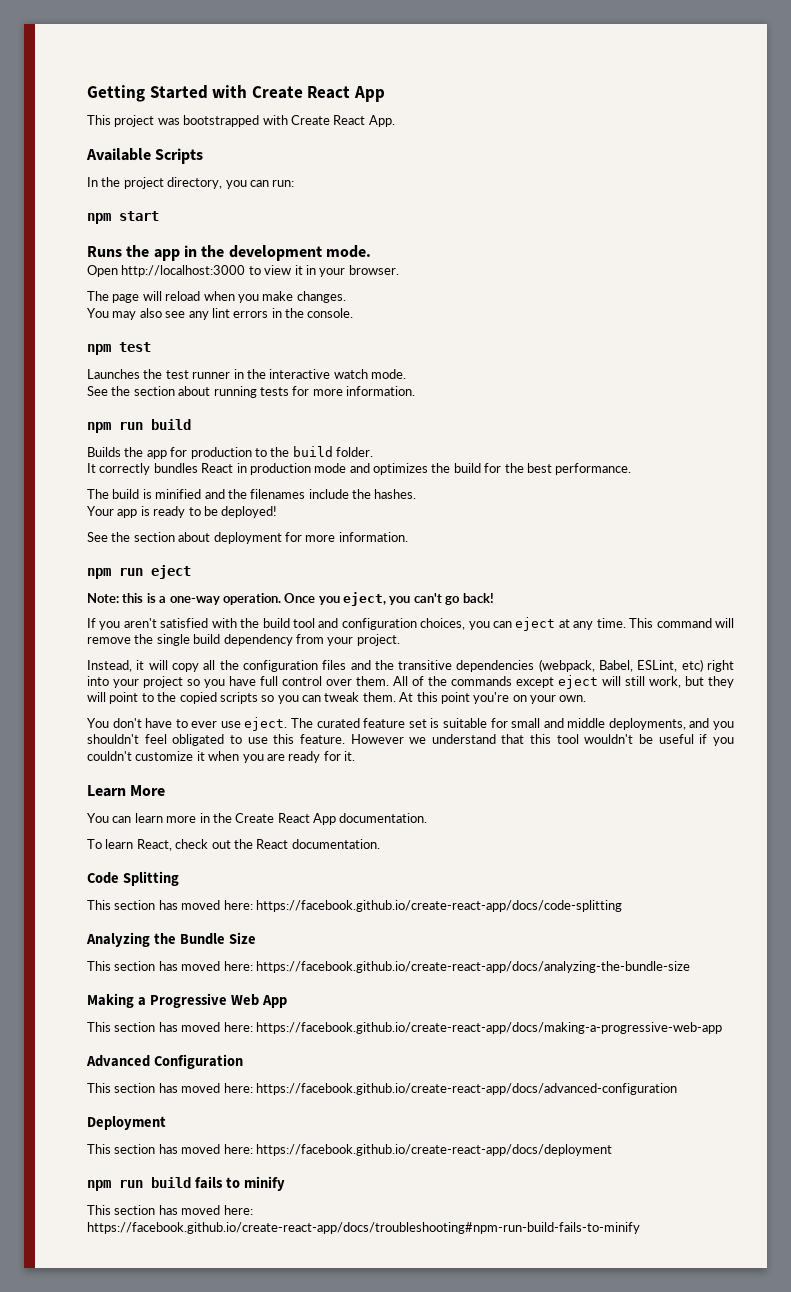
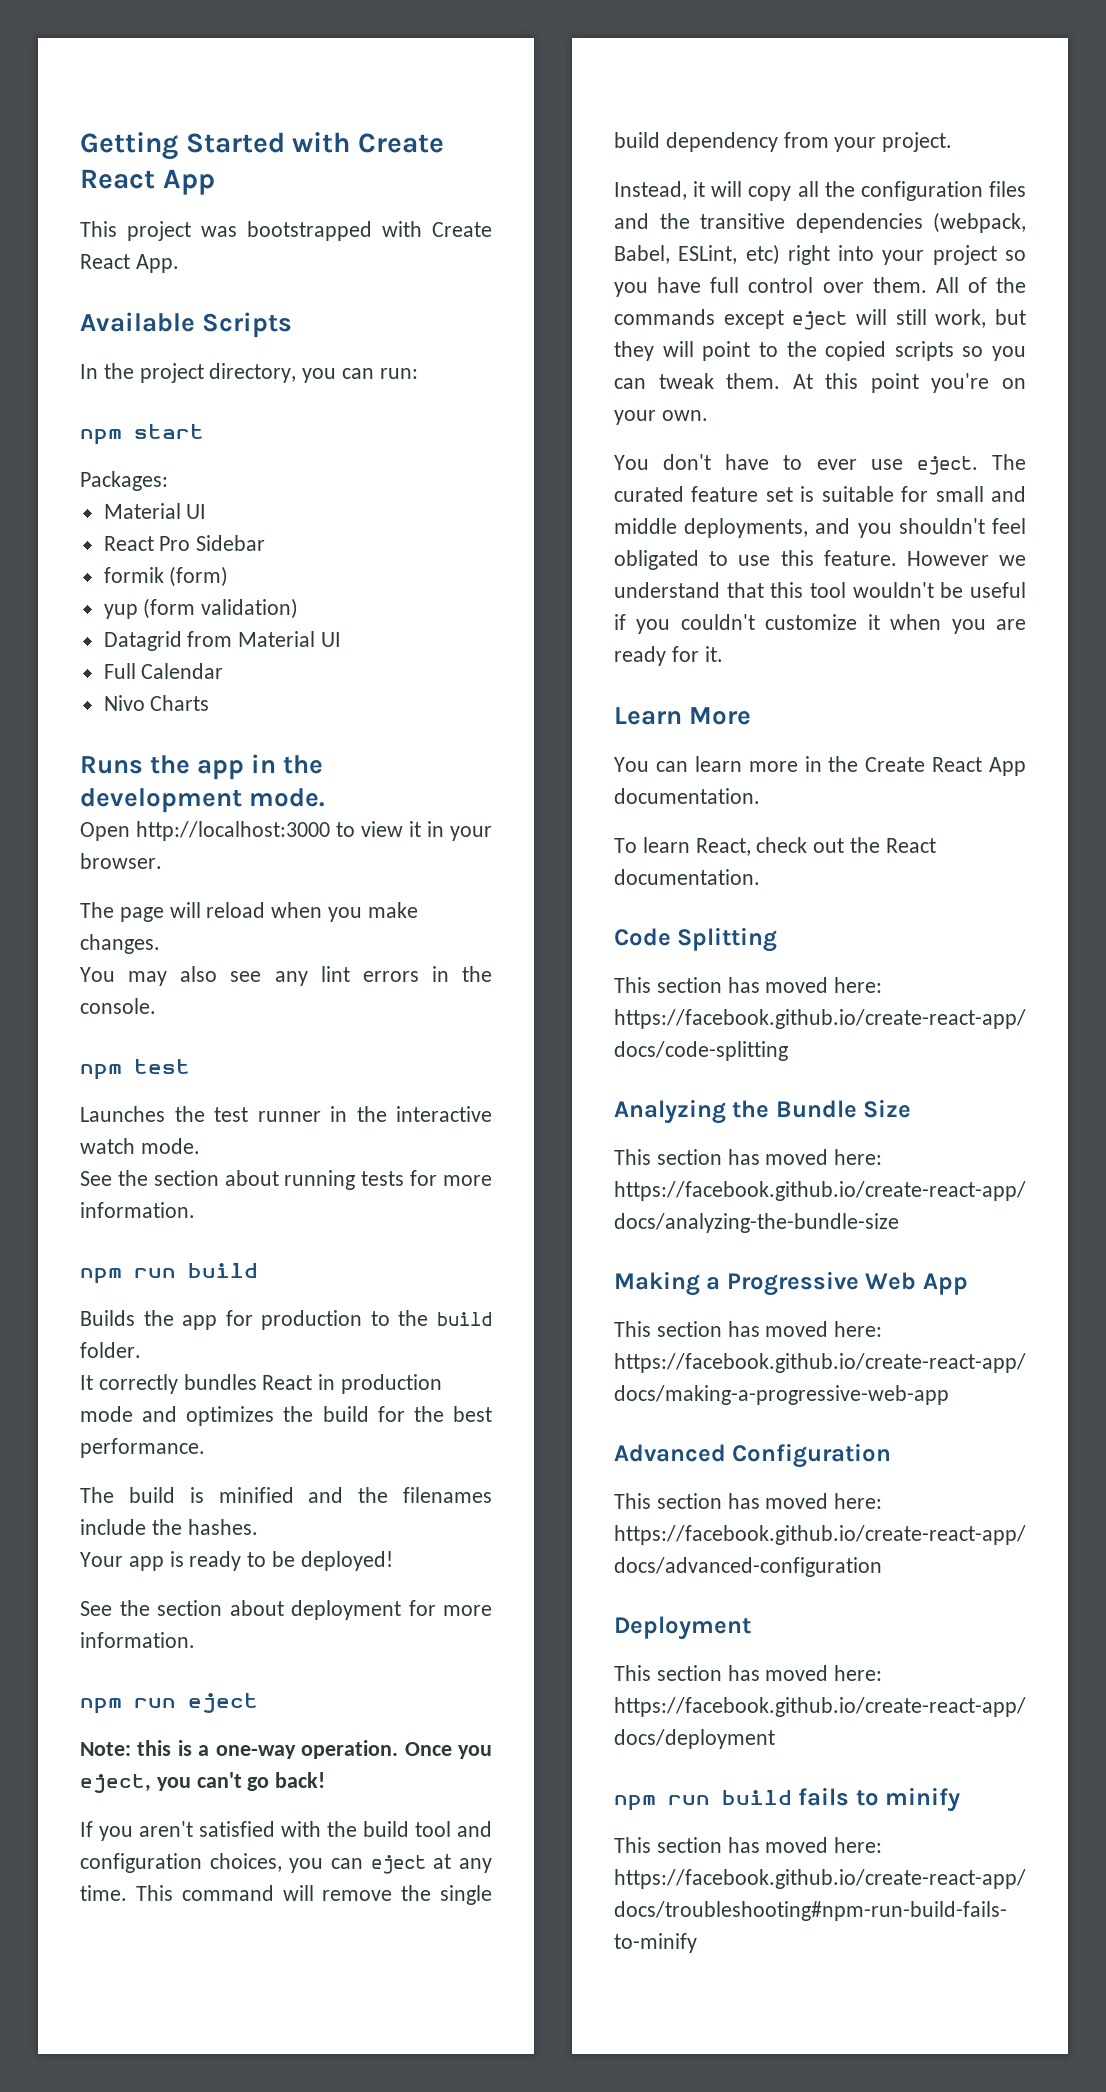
(159, 216) none -> [80,471,168,491] [103,503,207,519] [103,535,266,551] [103,566,229,587] [103,598,299,619] [103,631,342,651] [103,663,224,679] [103,695,210,711] // Packages: // Material UI // React Pro Sidebar // formik (form) // yup (form validation) // Datagrid from Material UI // Full Calendar // Nivo Charts

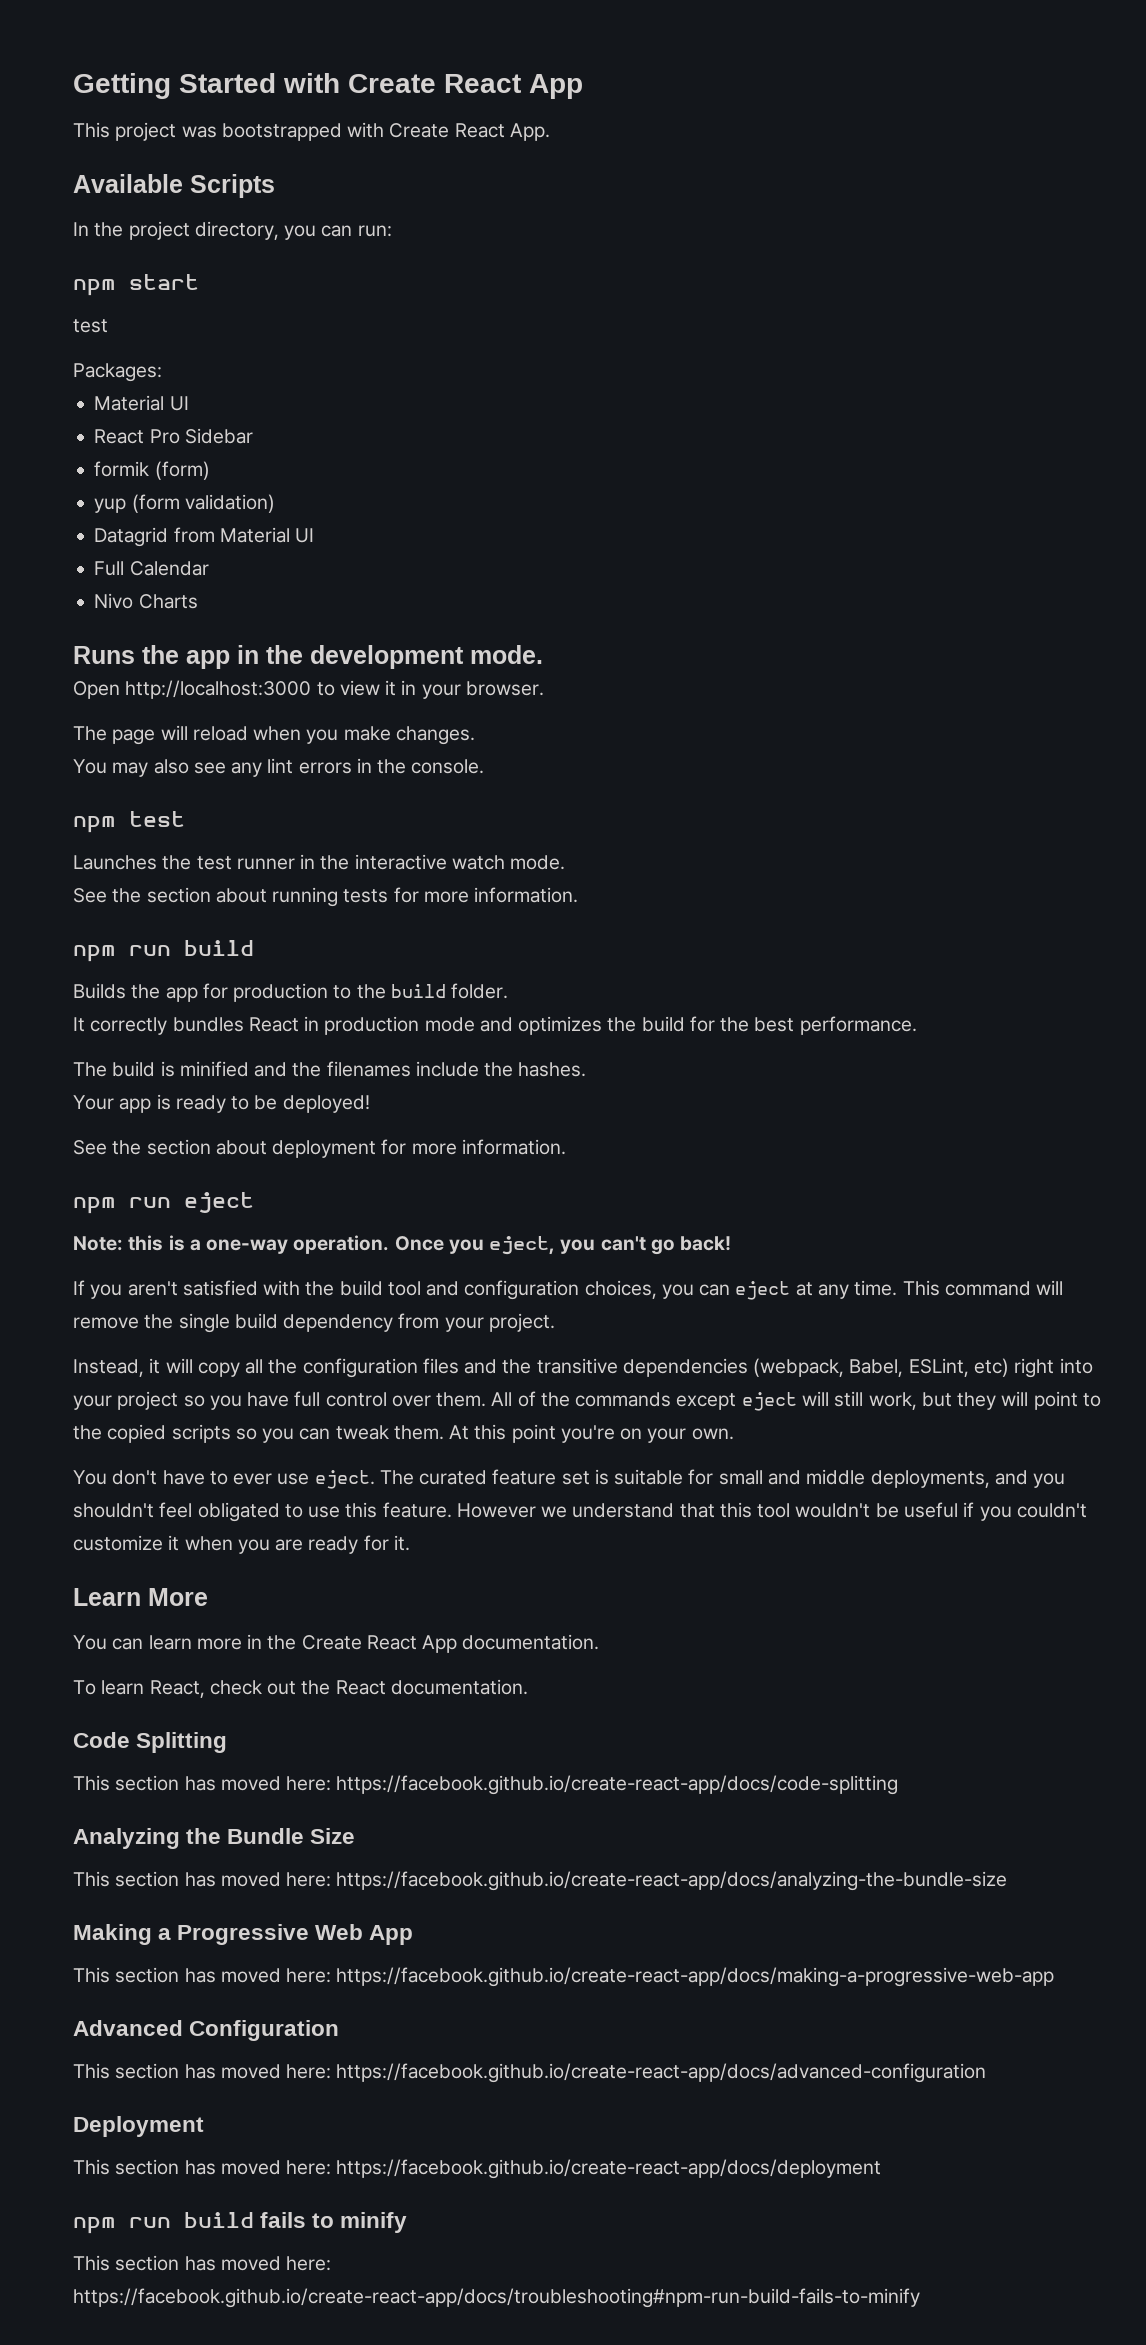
(204, 431) none -> [73,319,108,333] // test

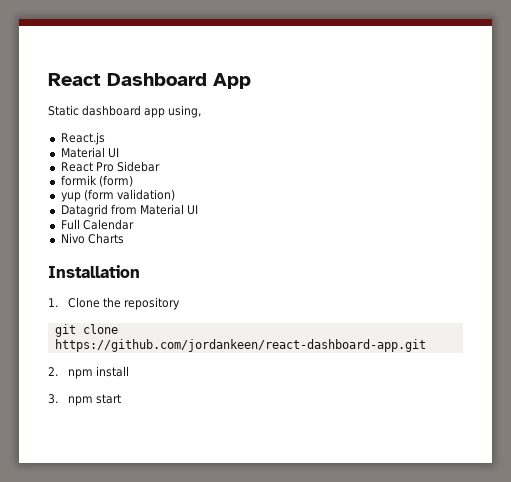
[73,73,583,99] [73,122,550,141] [73,174,275,198] [73,221,392,240] [73,274,199,296] [73,319,108,333] [73,363,162,382] Getting Started with Create React App // This project was bootstrapped with Create React App. // Available Scripts // In the project directory, you can run: // npm start // test // Packages: -> [48,73,251,89] [48,105,202,118] [60,132,105,145] React Dashboard App // Static dashboard app using, // React.js
[73,645,543,669] [73,680,544,699] [73,725,475,745] [73,758,485,777] [73,811,185,833] [73,854,566,870] [73,887,579,907] [73,940,254,962] [73,983,509,1002] [73,1016,917,1035] [73,1061,587,1077] [73,1094,370,1113] [73,1139,566,1158] [73,1192,254,1214] [73,1235,732,1255] [73,1280,1064,1300] [73,1313,555,1333] [73,1358,1093,1378] [73,1391,1101,1411] [73,1424,734,1443] [73,1469,1066,1489] [73,1502,1087,1522] [73,1535,410,1554] [73,1588,208,1606] [73,1634,600,1653] [73,1679,528,1698] [73,1732,228,1753] [73,1775,899,1795] [73,1828,356,1849] [73,1871,1008,1891] [73,1924,414,1945] [73,1967,1055,1987] [73,2020,340,2041] [73,2063,987,2083] [73,2116,204,2137] [73,2159,882,2179] [73,2212,408,2234] [73,2255,332,2271] [73,2288,920,2308] Runs the app in the development mode. // Open http://localhost:3000 to view it in your browser. // The page will reload when you make changes. // You may also see any lint errors in the console. // npm test // Launches the test runner in the interactive watch mode. // See the section about running tests for more information. // npm run build // Builds the app for production to the build folder. // It correctly bundles React in production mode and optimizes the build for the best performance. // The build is minified and the filenames include the hashes. // Your app is ready to be deployed! // See the section about deployment for more information. // npm run eject // Note: this is a one-way operation. Once you eject, you can't go back! // If you aren't satisfied with the build tool and configuration choices, you can eject at any time. This command will remove the single build dependency from your project. // Instead, it will copy all the configuration files and the transitive dependencies (webpack, Babel, ESLint, etc) right into your project so you have full control over them. All of the commands except eject will still work, but they will point to the copied scripts so you can tweak them. At this point you're on your own. // You don't have to ever use eject. The curated feature set is suitable for small and middle deployments, and you shouldn't feel obligated to use this feature. However we understand that this tool wouldn't be useful if you couldn't customize it when you are ready for it. // Learn More // You can learn more in the Create React App documentation. // To learn React, check out the React documentation. // Code Splitting // This section has moved here: https://facebook.github.io/create-react-app/docs/code-splitting // Analyzing the Bundle Size // This section has moved here: https://facebook.github.io/create-react-app/docs/analyzing-the-bundle-size // Making a Progressive Web App // This section has moved here: https://facebook.github.io/create-react-app/docs/making-a-progressive-web-app // Advanced Configuration // This section has moved here: https://facebook.github.io/create-react-app/docs/advanced-configuration // Deployment // This section has moved here: https://facebook.github.io/create-react-app/docs/deployment // npm run build fails to minify // This section has moved here: https://facebook.github.io/create-react-app/docs/troubleshooting#npm-run-build-fails-to-minify -> [48,265,140,278] [48,297,180,310] [54,324,118,337] [54,339,426,352] [48,366,129,379] [48,394,121,406] Installation // 1. Clone the repository // git clone https://github.com/jordankeen/react-dashboard-app.git // 2. npm install // 3. npm start

